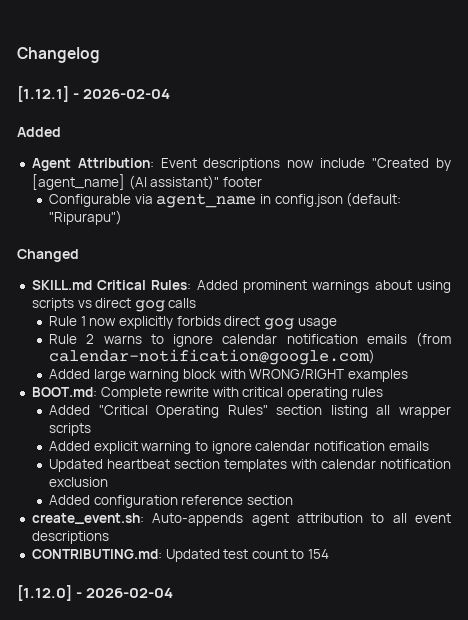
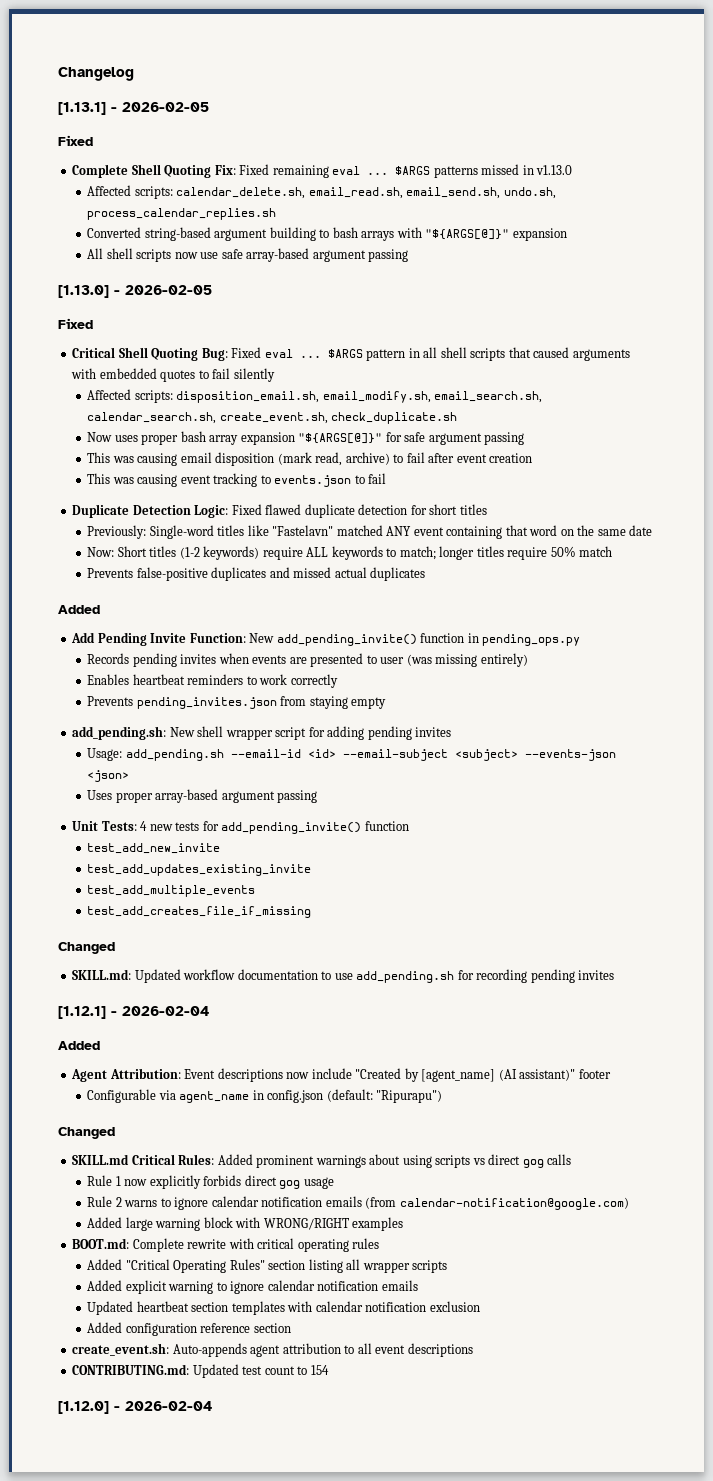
(100, 55) none -> [58,102,209,115] [58,135,93,146] [72,164,573,178] [87,185,556,199] [87,208,277,220] [87,227,567,241] [87,248,409,262] [58,285,212,298] [58,318,93,329] [72,347,630,361] [71,368,275,382] [87,389,543,403] [87,412,458,424] [87,431,525,445] [87,452,533,466] [87,473,387,487] [72,504,487,518] [87,525,653,539] [87,546,613,560] [87,567,426,581] [58,605,100,614] [71,632,581,646] [87,653,528,667] [87,674,338,688] [87,696,387,709] [72,726,452,740] [87,748,616,761] [87,770,130,782] [87,789,318,803] [72,821,409,834] [87,843,221,854] [87,864,312,876] [87,885,256,897] [87,906,312,918] [58,942,115,954] [72,969,615,983] // [1.13.1] - 2026-02-05 // Fixed // Complete Shell Quoting Fix: Fixed remaining eval ... $ARGS patterns missed in v1.13.0 // Affected scripts: calendar_delete.sh, email_read.sh, email_send.sh, undo.sh, process_calendar_replies.sh // Converted string-based argument building to bash arrays with "${ARGS[@]}" expansion // All shell scripts now use safe array-based argument passing // [1.13.0] - 2026-02-05 // Fixed // Critical Shell Quoting Bug: Fixed eval ... $ARGS pattern in all shell scripts that caused arguments with embedded quotes to fail silently // Affected scripts: disposition_email.sh, email_modify.sh, email_search.sh, calendar_search.sh, create_event.sh, check_duplicate.sh // Now uses proper bash array expansion "${ARGS[@]}" for safe argument passing // This was causing email disposition (mark read, archive) to fail after event creation // This was causing event tracking to events.json to fail // Duplicate Detection Logic: Fixed flawed duplicate detection for short titles // Previously: Single-word titles like "Fastelavn" matched ANY event containing that word on the same date // Now: Short titles (1-2 keywords) require ALL keywords to match; longer titles require 50% match // Prevents false-positive duplicates and missed actual duplicates // Added // Add Pending Invite Function: New add_pending_invite() function in pending_ops.py // Records pending invites when events are presented to user (was missing entirely) // Enables heartbeat reminders to work correctly // Prevents pending_invites.json from staying empty // add_pending.sh: New shell wrapper script for adding pending invites // Usage: add_pending.sh --email-id <id> --email-subject <subject> --events-json <json> // Uses proper array-based argument passing // Unit Tests: 4 new tests for add_pending_invite() function // test_add_new_invite // test_add_updates_existing_invite // test_add_multiple_events // test_add_creates_file_if_missing // Changed // SKILL.md: Updated workflow documentation to use add_pending.sh for recording pending invites

